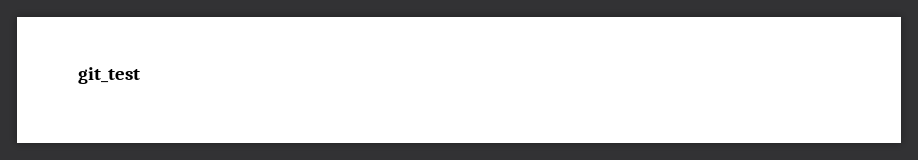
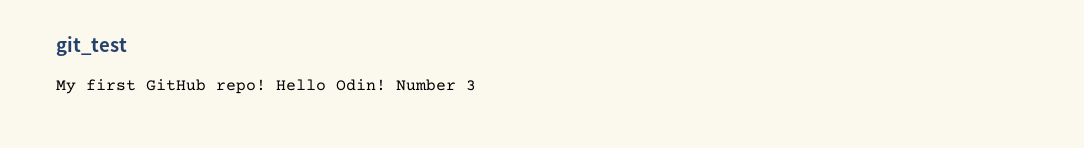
(140, 75) none -> [56,79,476,94] // My first GitHub repo! Hello Odin! Number 3

